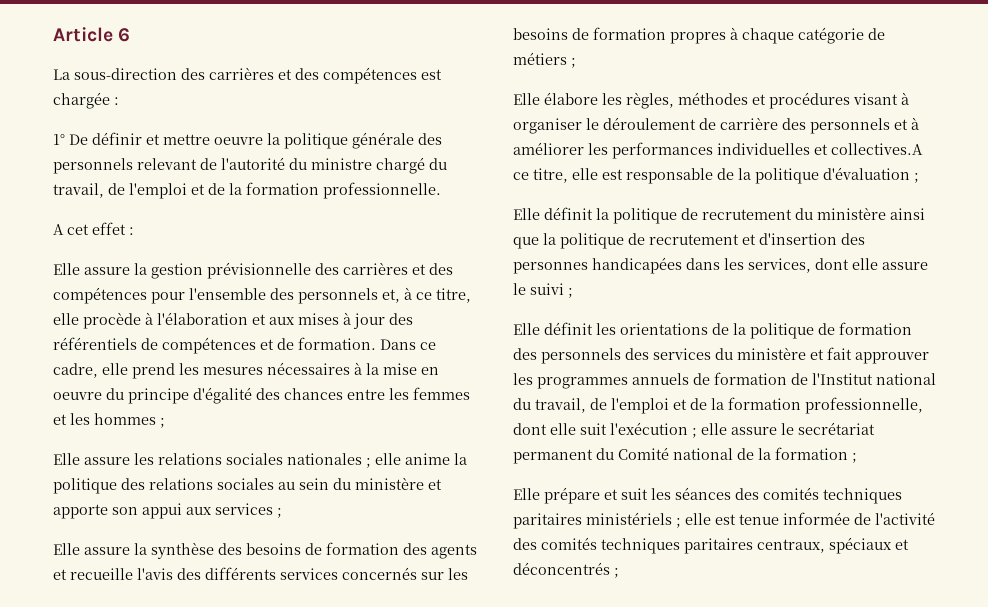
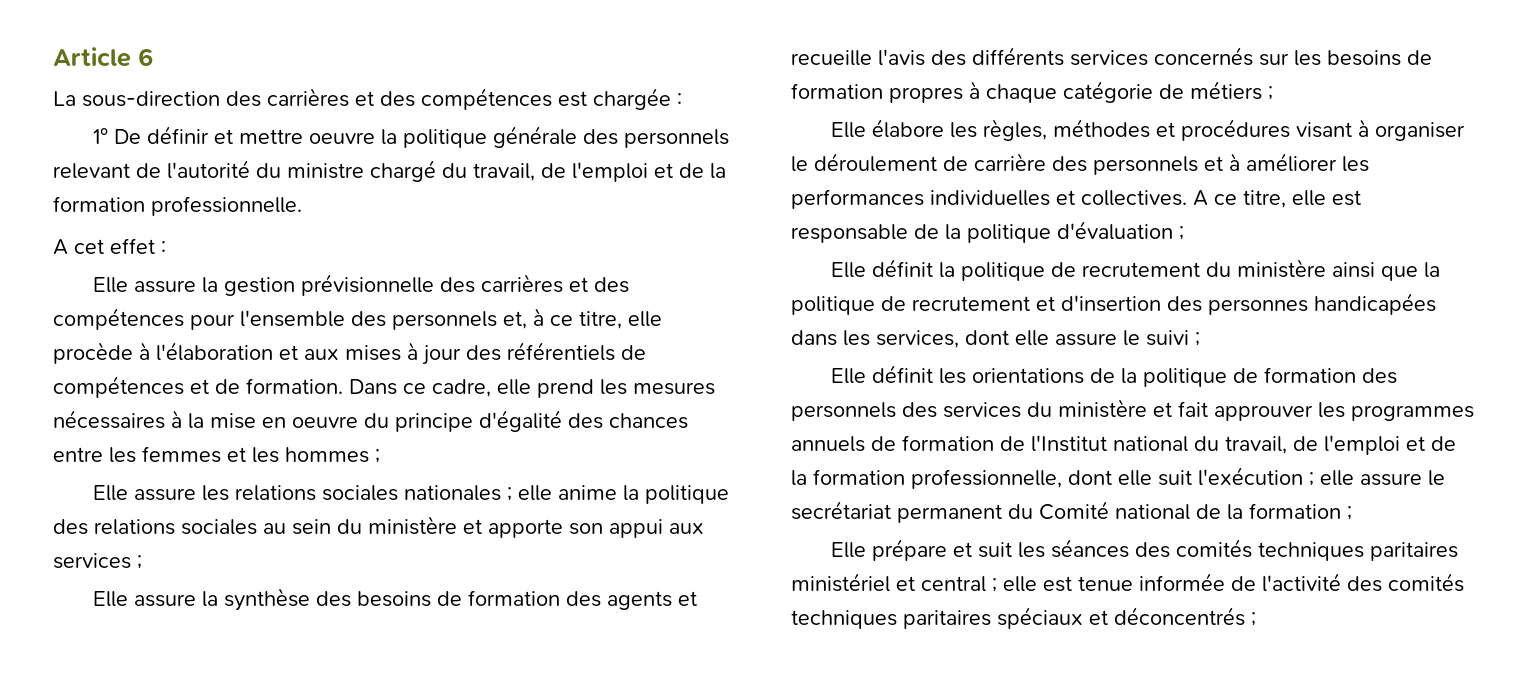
[831,143,923,155] collectives.A -> [1081,190,1208,206] collectives. A
[586,512,672,525] ministériels -> [791,573,986,592] ministériel et central
[757,539,825,553] centraux, -> (991, 619) none

